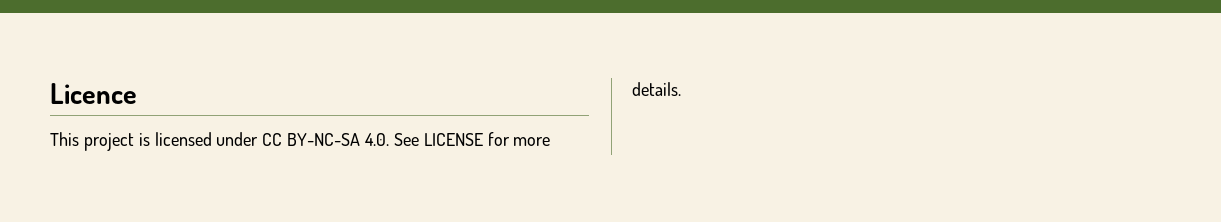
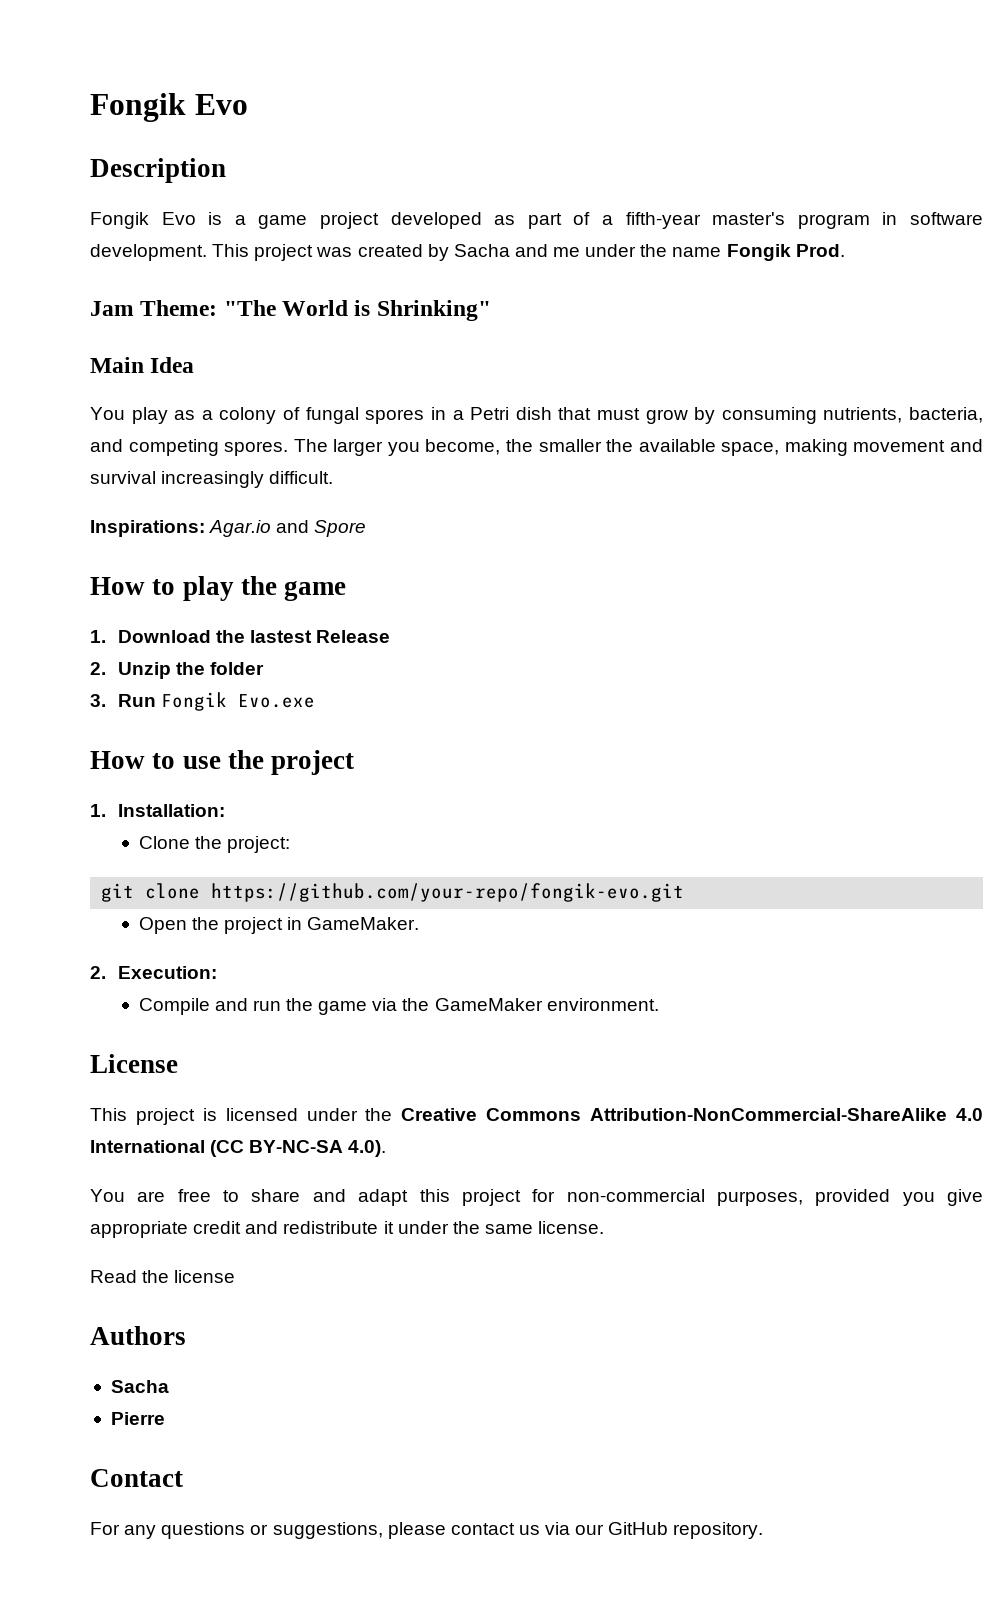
[50,83,137,104] Licence -> [90,93,248,122] [90,158,226,183] [90,212,984,229] [90,244,845,261] [90,300,491,321] [90,357,195,373] [90,407,983,424] [90,439,983,456] [90,471,334,488] [90,520,367,537] [90,576,347,601] [90,630,391,643] [90,662,265,679] [90,692,315,711] [90,750,355,775] [90,804,225,817] [138,836,290,853] [101,883,685,902] [138,917,420,934] [90,966,217,979] [138,998,659,1015] [90,1054,178,1073] Fongik Evo // Description // Fongik Evo is a game project developed as part of a fifth-year master's program in software development. This project was created by Sacha and me under the name Fongik Prod. // Jam Theme: "The World is Shrinking" // Main Idea // You play as a colony of fungal spores in a Petri dish that must grow by consuming nutrients, bacteria, and competing spores. The larger you become, the smaller the available space, making movement and survival increasingly difficult. // Inspirations: Agar.io and Spore // How to play the game // 1. Download the lastest Release // 2. Unzip the folder // 3. Run Fongik Evo.exe // How to use the project // 1. Installation: // Clone the project: // git clone https://github.com/your-repo/fongik-evo.git // Open the project in GameMaker. // 2. Execution: // Compile and run the game via the GameMaker environment. // License
[262,132,551,146] [632,82,681,96] CC BY-NC-SA 4.0. See LICENSE for more details. -> [365,1108,984,1121] [90,1140,387,1157] [90,1189,983,1206] [90,1221,605,1238] [90,1270,236,1283] [90,1326,186,1345] [110,1380,169,1393] [110,1412,165,1425] [90,1469,183,1487] [90,1522,764,1539] the Creative Commons Attribution-NonCommercial-ShareAlike 4.0 International (CC BY-NC-SA 4.0). // You are free to share and adapt this project for non-commercial purposes, provided you give appropriate credit and redistribute it under the same license. // Read the license // Authors // Sacha // Pierre // Contact // For any questions or suggestions, please contact us via our GitHub repository.

